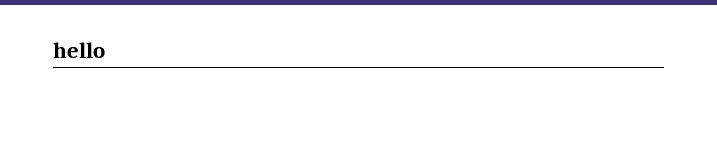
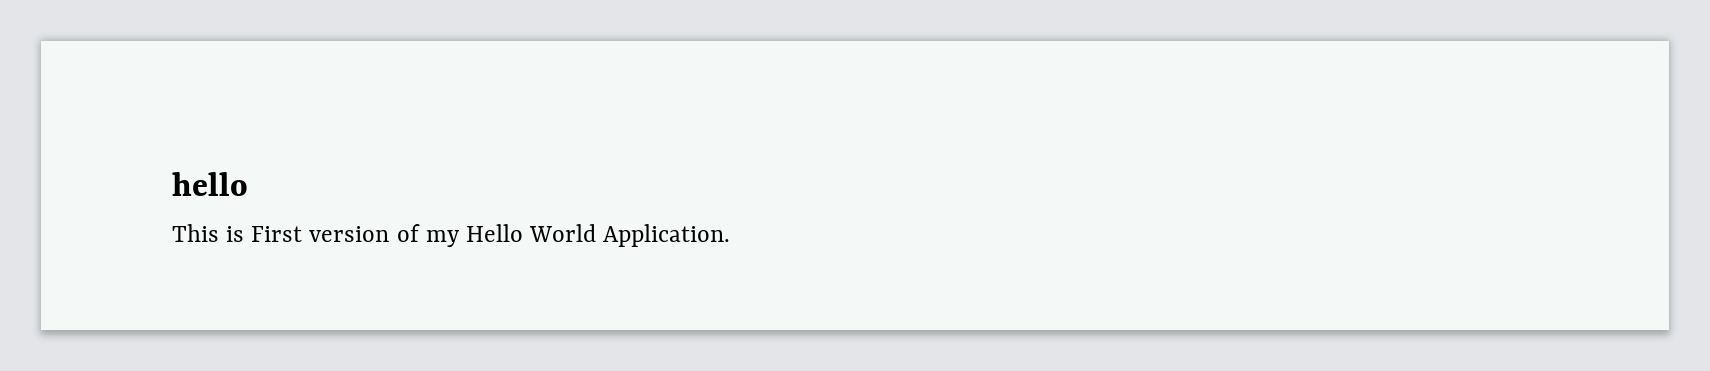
(105, 50) none -> [172,224,731,247] // This is First version of my Hello World Application.

